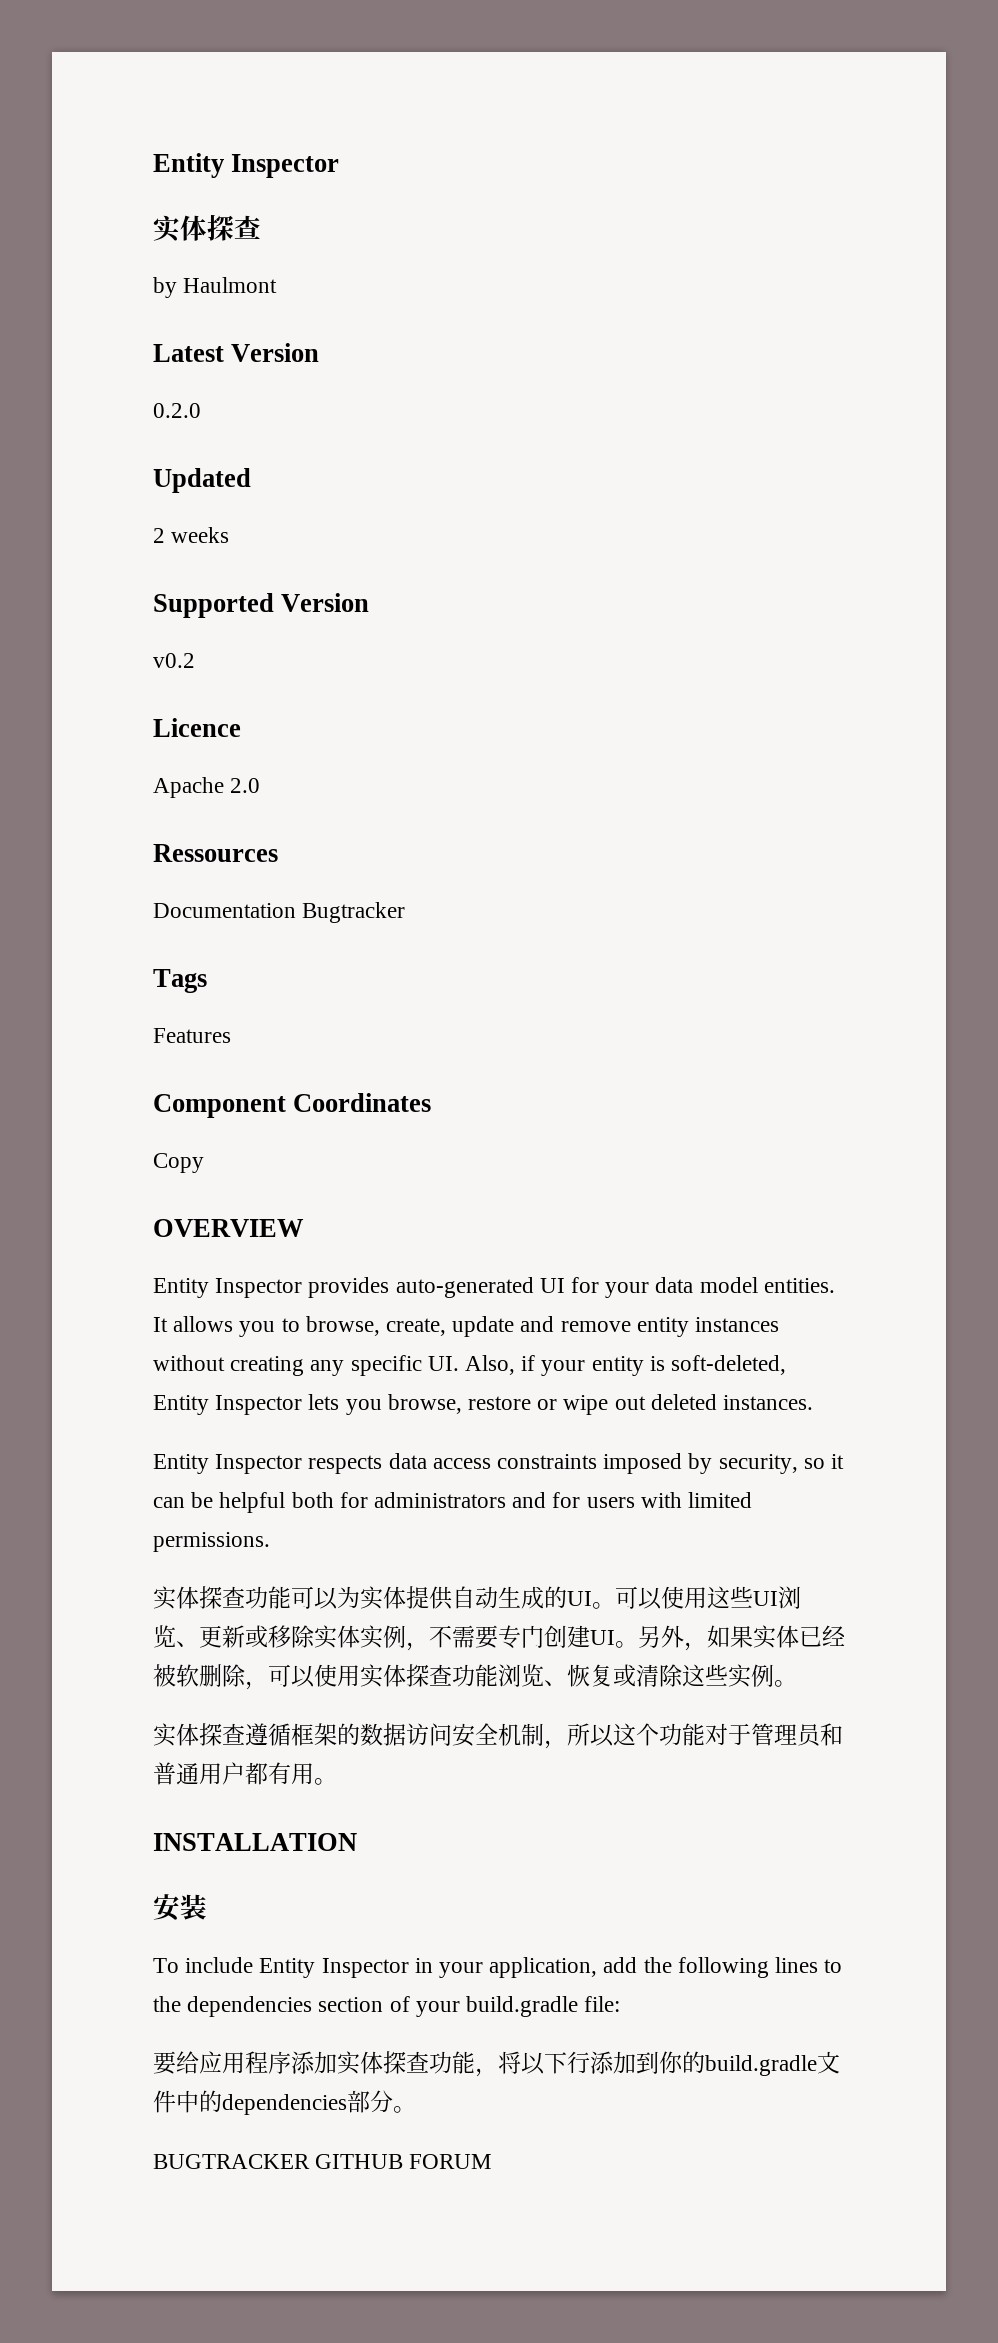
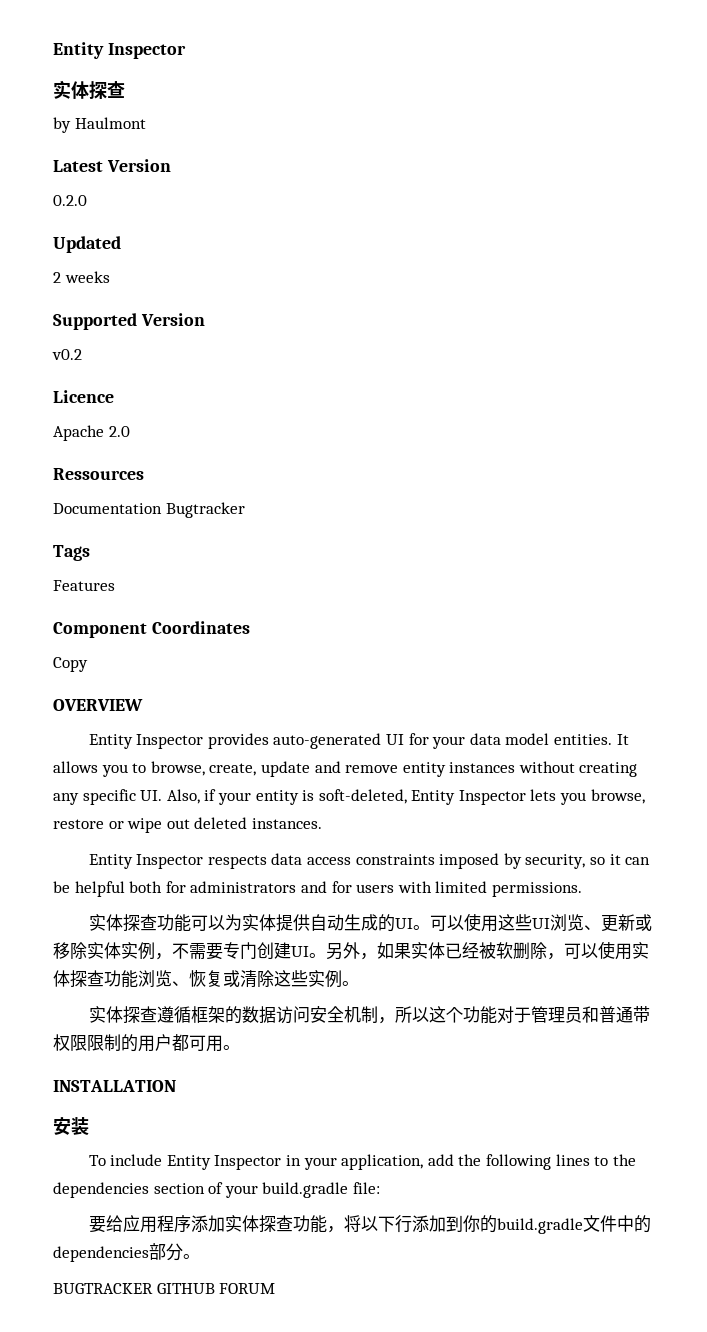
[199,1762,291,1785] 用户都有 -> [632,1006,650,1023] [53,1034,206,1052] 带权限限制的用户都可

